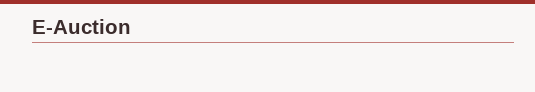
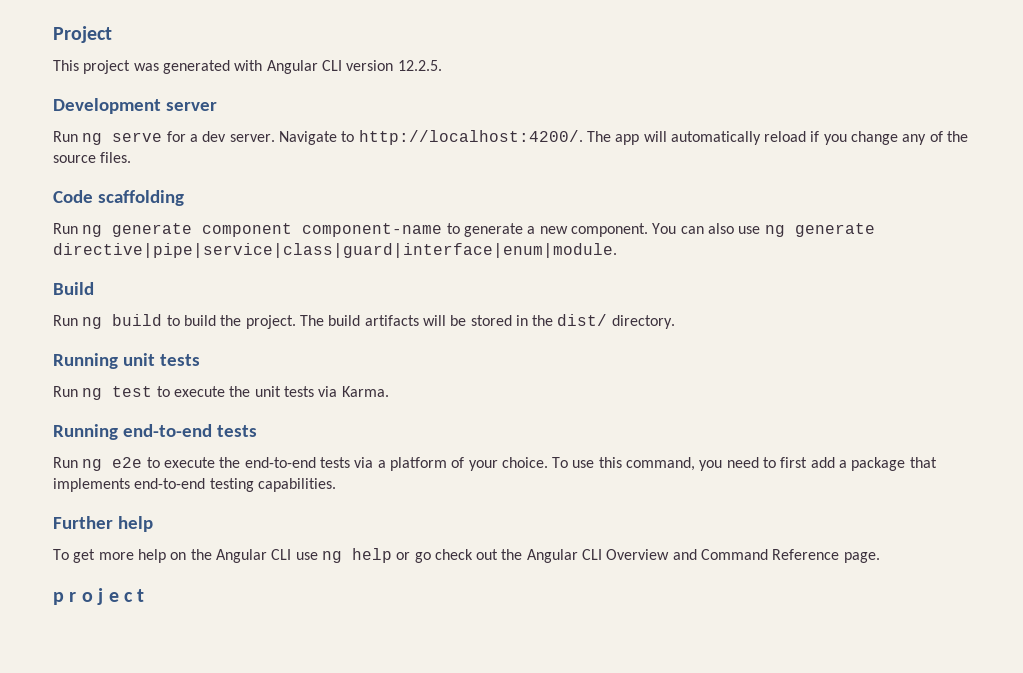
[32,19,131,34] E-Auction -> [53,26,112,43] [53,60,442,74] [53,98,217,114] [53,130,969,145] [53,152,132,163] [53,190,184,206] [53,223,875,237] [53,243,617,258] [53,282,94,295] [53,314,675,329] [53,353,200,369] [53,386,389,400] [53,424,257,440] [53,457,937,471] [53,478,336,492] [53,516,153,532] [53,548,880,563] [53,588,145,605] Project // This project was generated with Angular CLI version 12.2.5. // Development server // Run ng serve for a dev server. Navigate to http://localhost:4200/. The app will automatically reload if you change any of the source files. // Code scaffolding // Run ng generate component component-name to generate a new component. You can also use ng generate directive|pipe|service|class|guard|interface|enum|module. // Build // Run ng build to build the project. The build artifacts will be stored in the dist/ directory. // Running unit tests // Run ng test to execute the unit tests via Karma. // Running end-to-end tests // Run ng e2e to execute the end-to-end tests via a platform of your choice. To use this command, you need to first add a package that implements end-to-end testing capabilities. // Further help // To get more help on the Angular CLI use ng help or go check out the Angular CLI Overview and Command Reference page. // p r o j e c t

